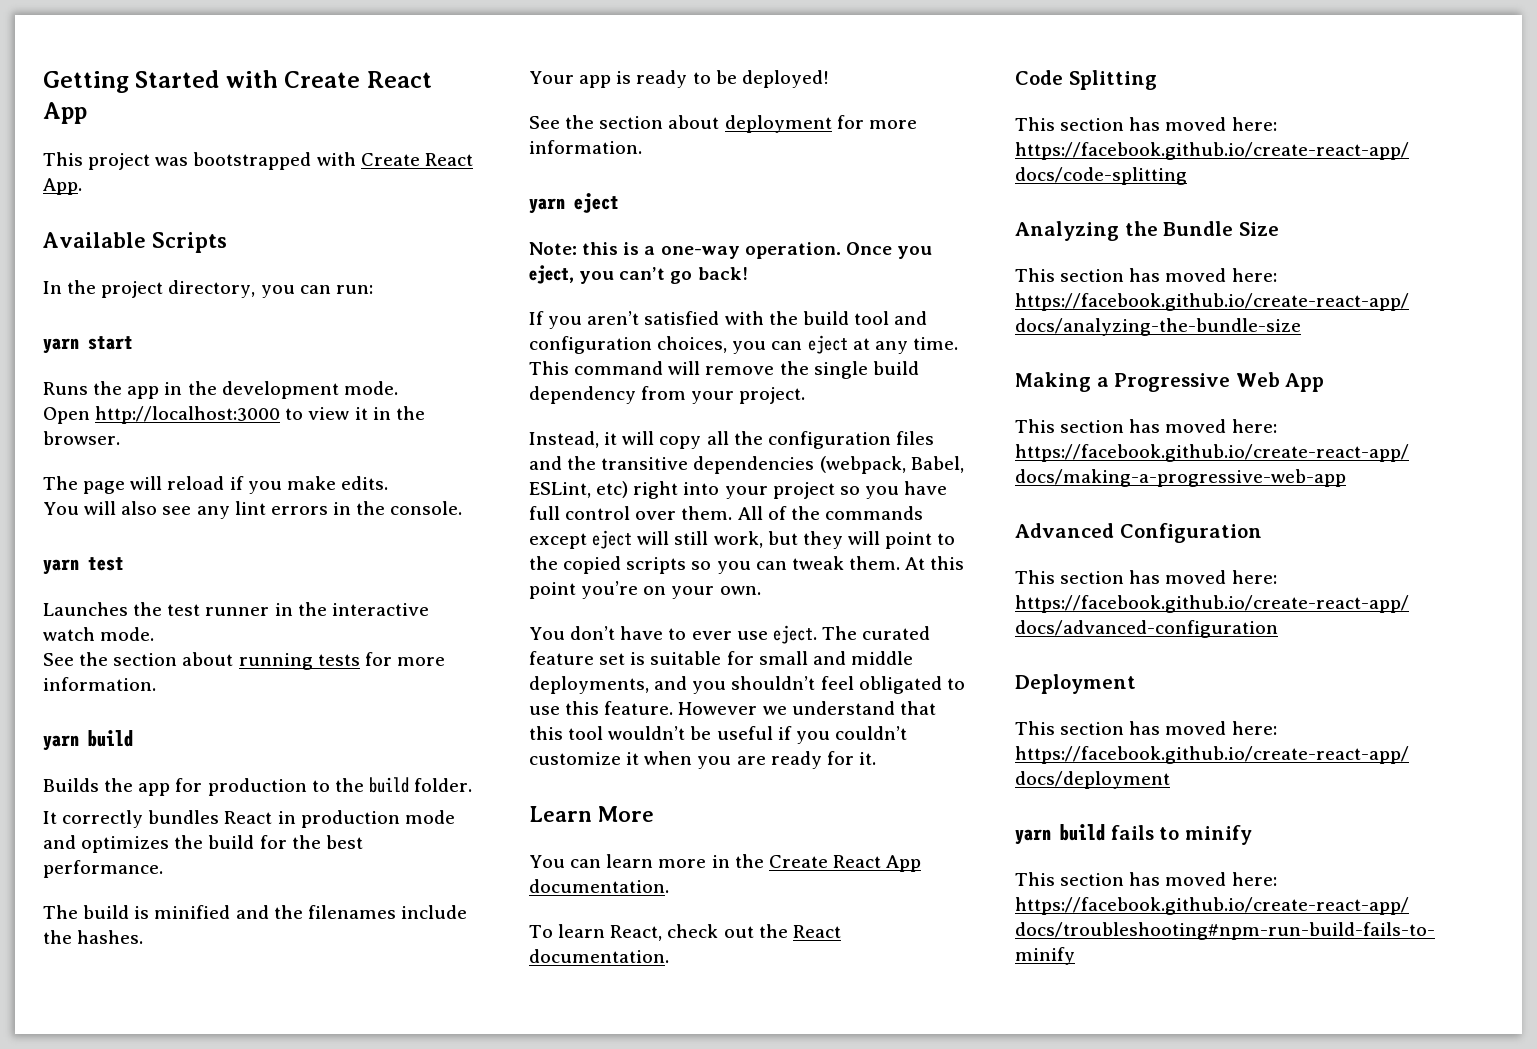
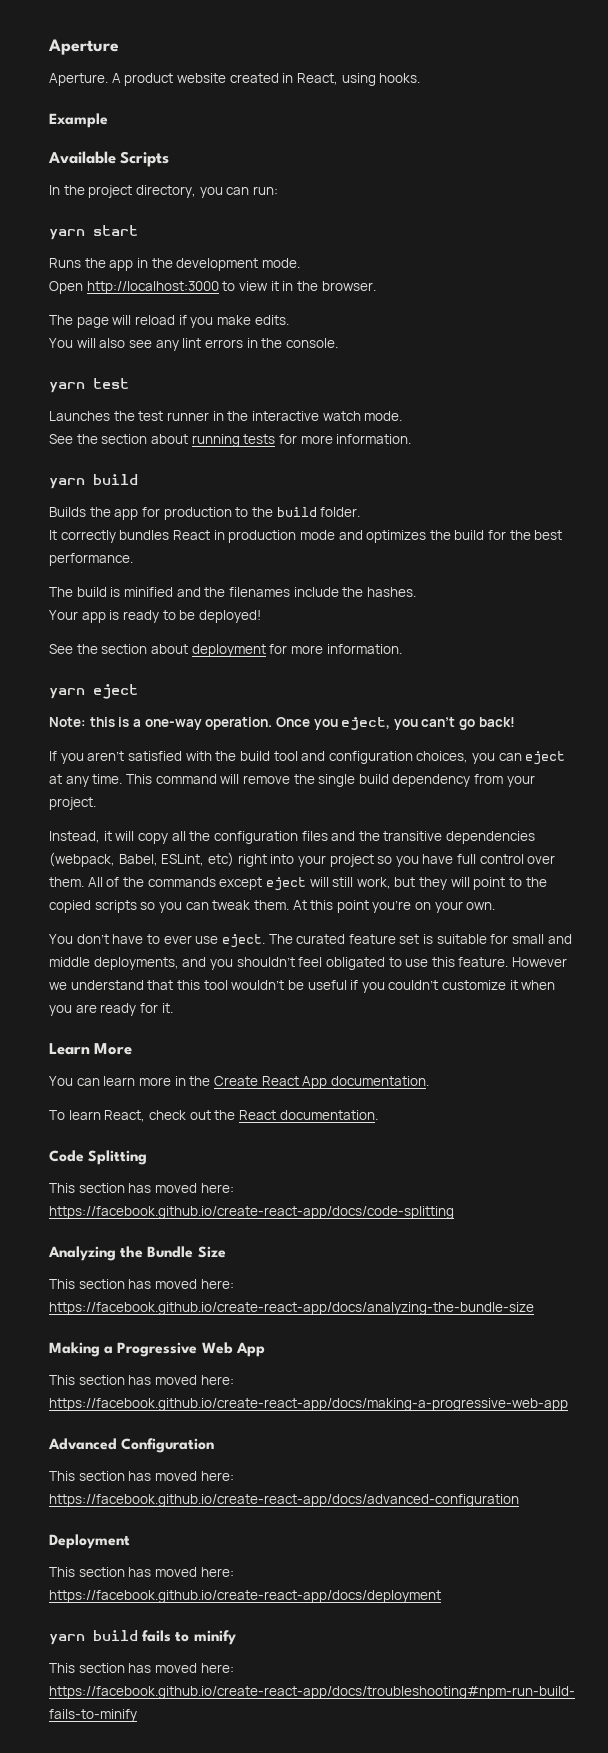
[43,70,432,93] [43,102,87,124] [43,152,473,170] [43,178,82,195] Getting Started with Create React App // This project was bootstrapped with Create React App. -> [48,39,119,55] [49,73,421,86] [49,113,108,128] Aperture // Aperture. A product website created in React, using hooks. // Example

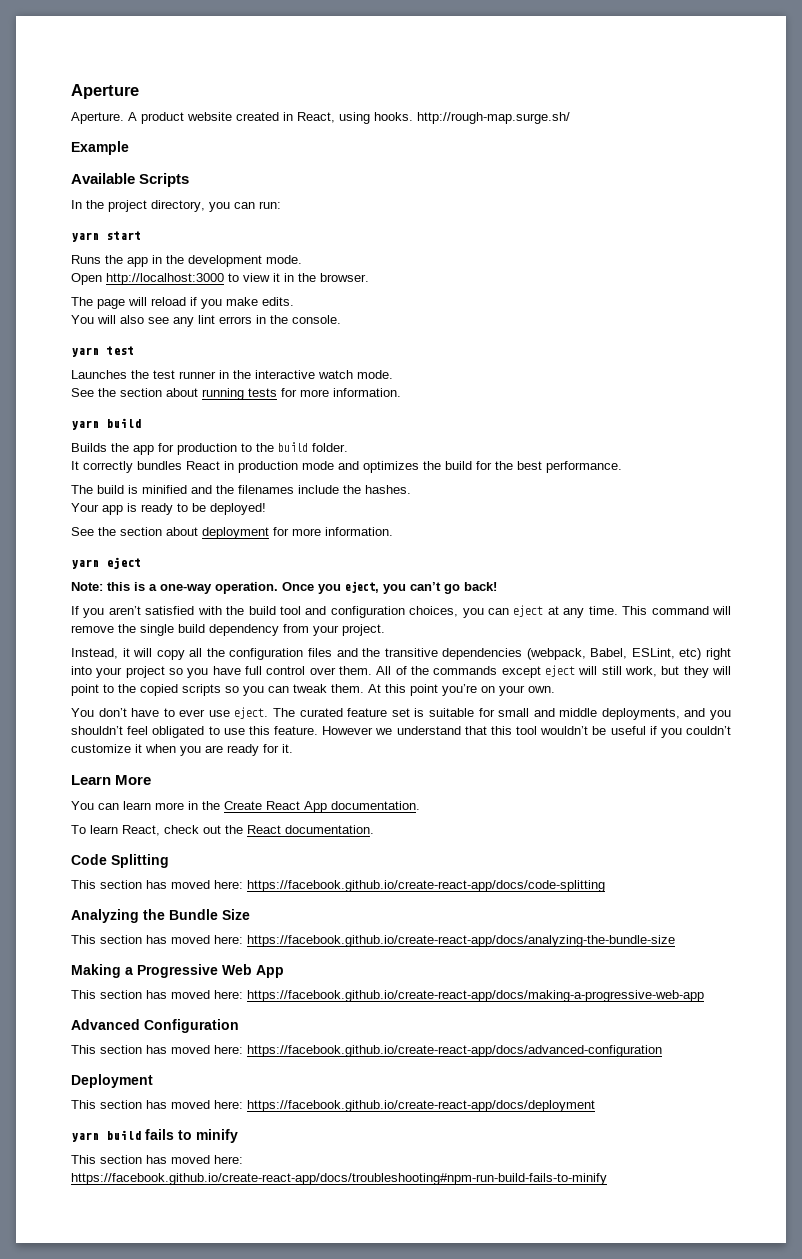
(421, 78) none -> [417,112,570,124] http://rough-map.surge.sh/

